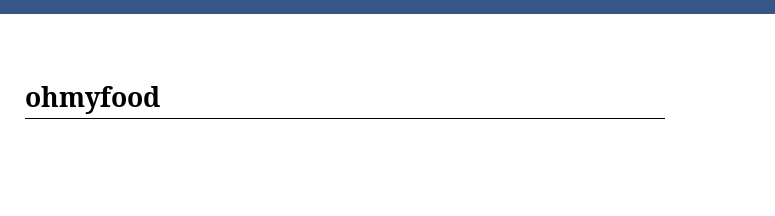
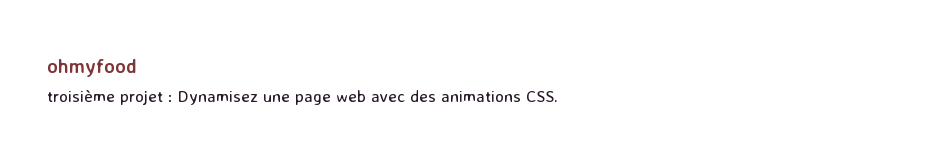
(160, 100) none -> [47,90,558,105] // troisième projet : Dynamisez une page web avec des animations CSS.

